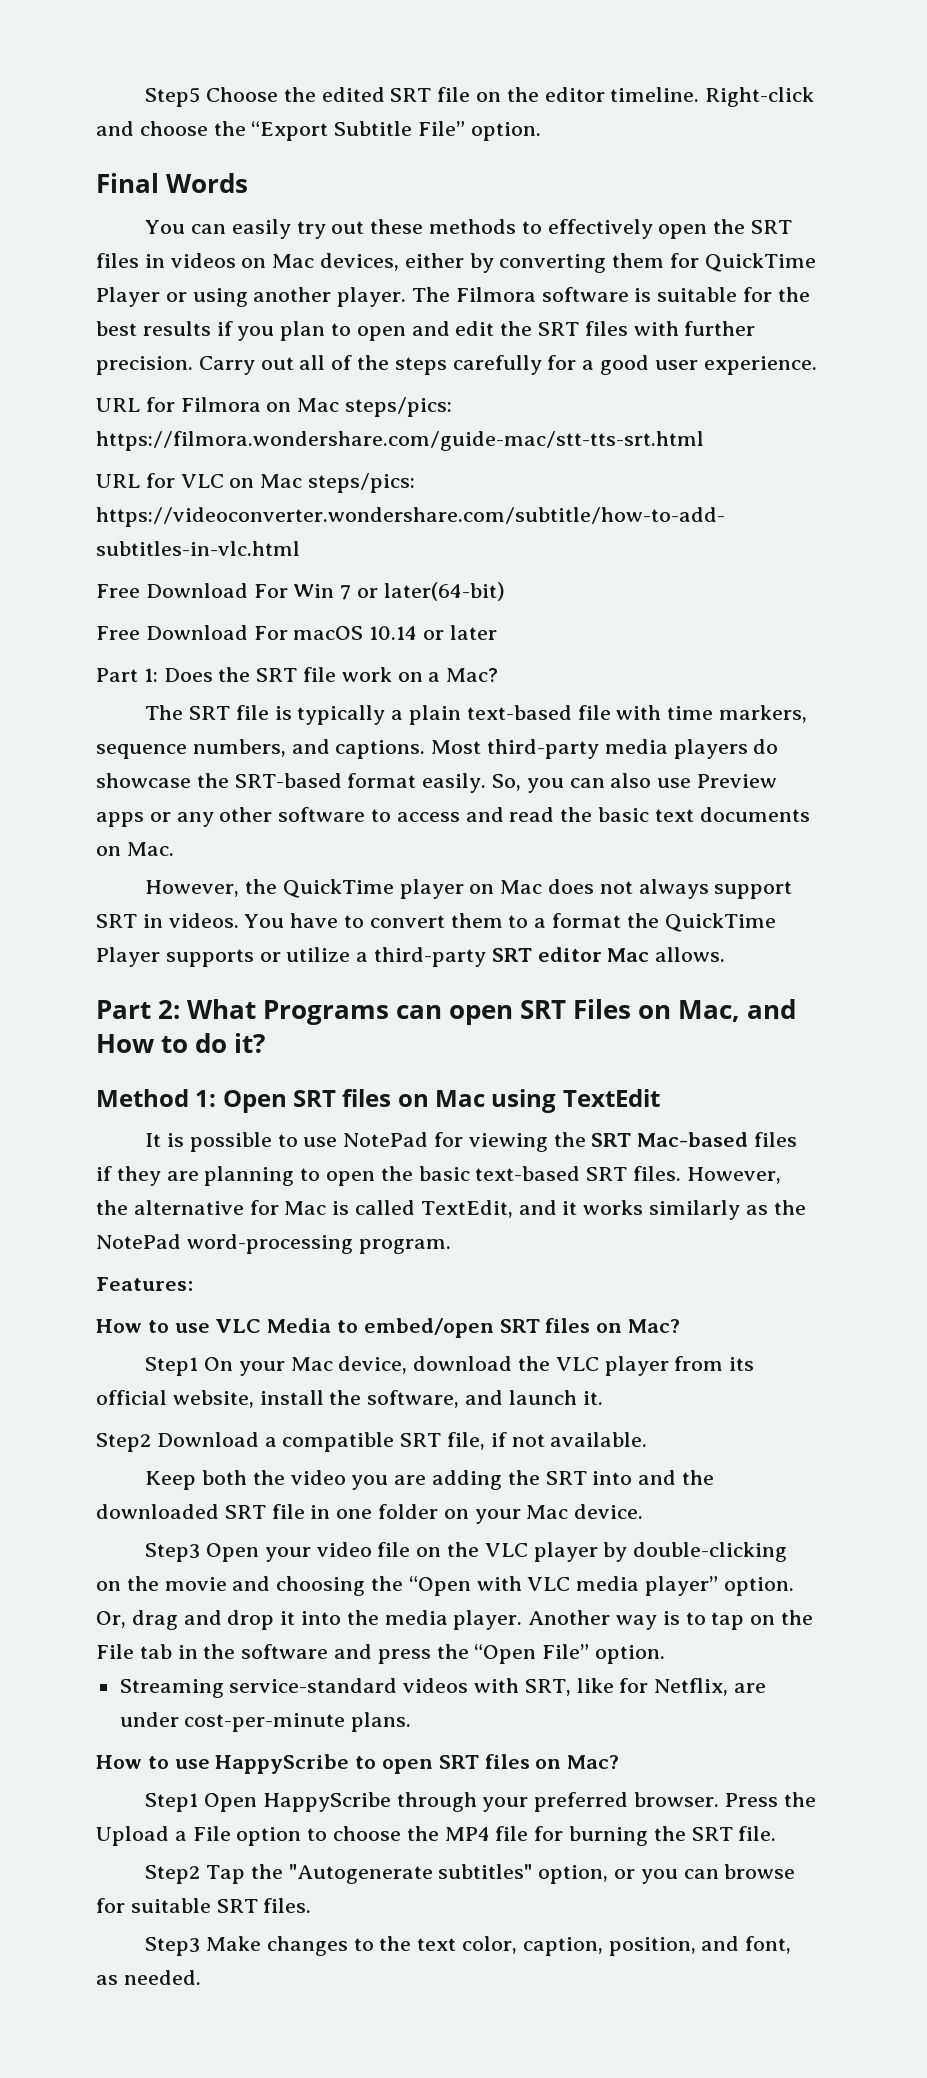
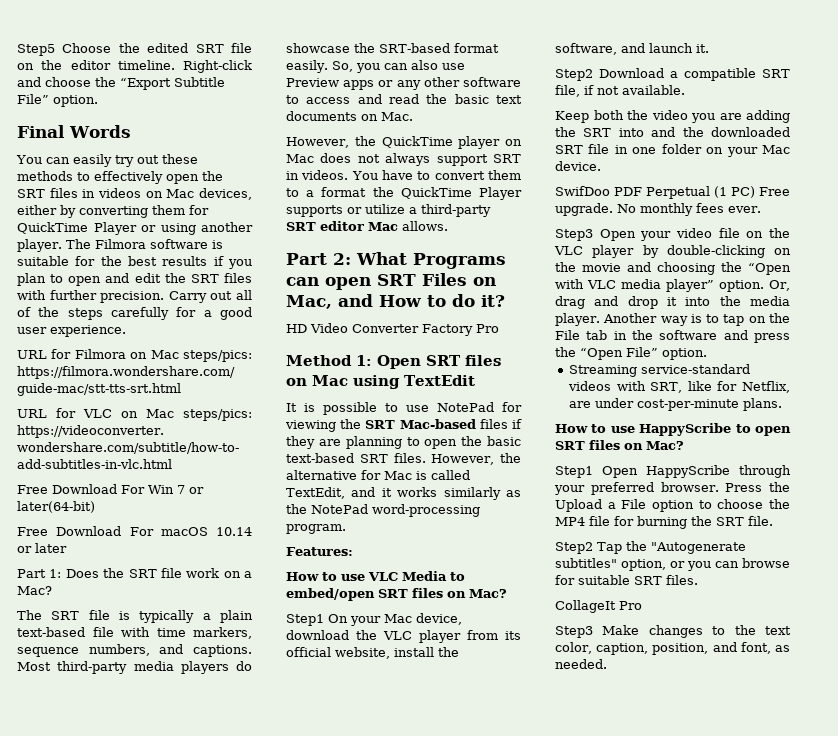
(266, 1043) none -> [286,323,499,336] // HD Video Converter Factory Pro
(644, 1511) none -> [555,186,790,199] [555,203,761,216] // SwifDoo PDF Perpetual (1 PC) Free upgrade. No monthly fees ever.
(312, 1905) none -> [555,600,642,613] // CollageIt Pro

